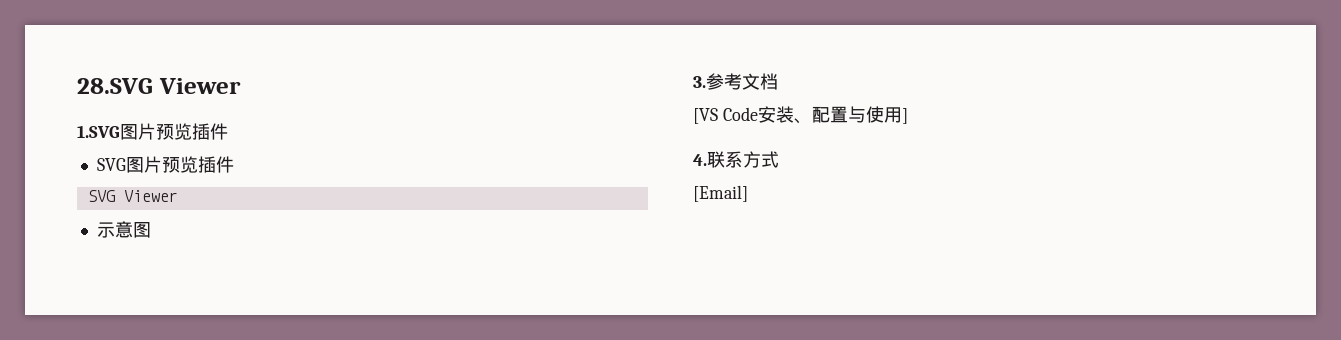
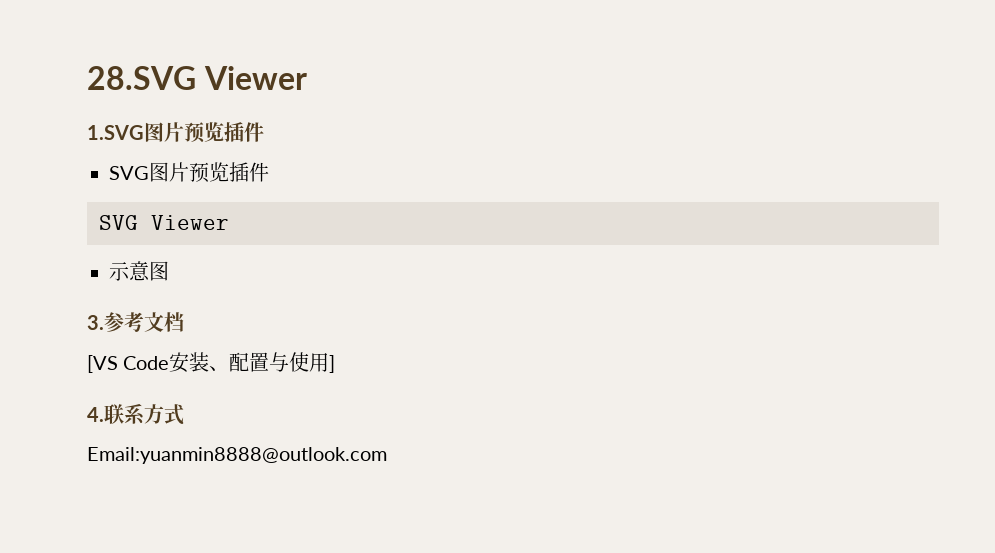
[693,185,748,202] [Email] -> [87,447,387,464] Email:yuanmin8888@outlook.com

